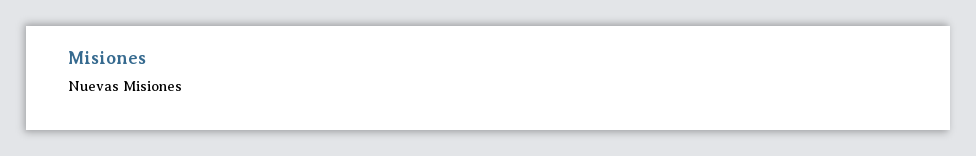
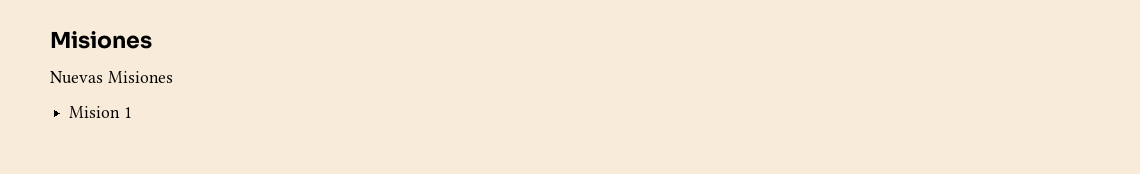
(182, 86) none -> [69,106,132,118] // Mision 1

